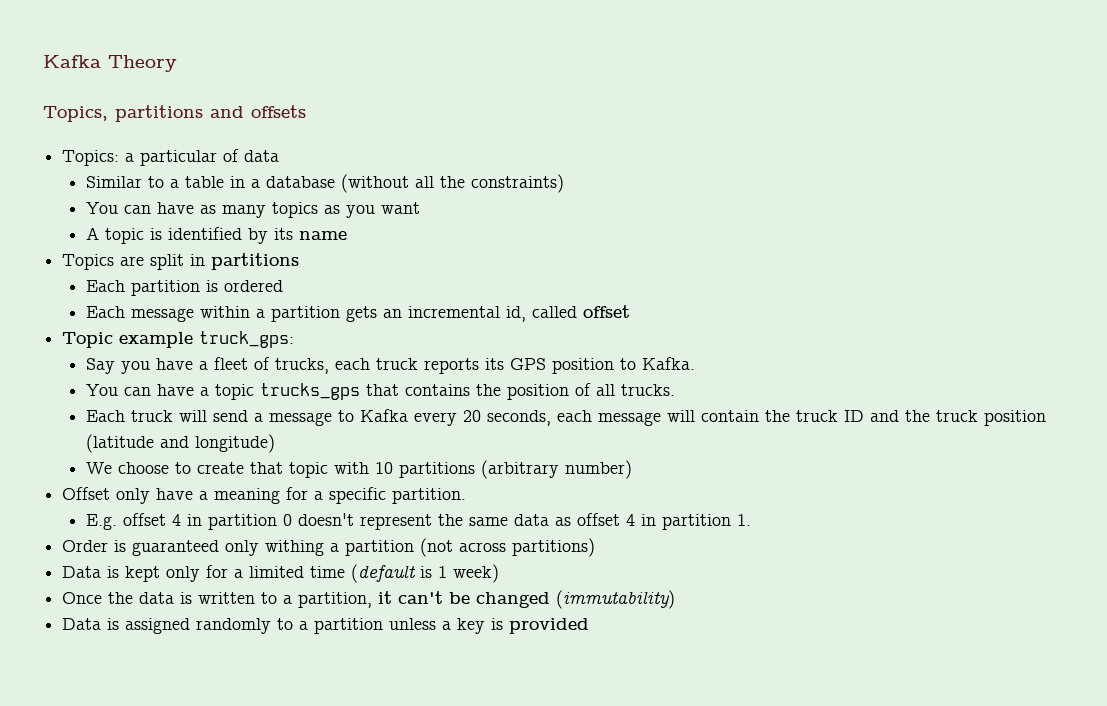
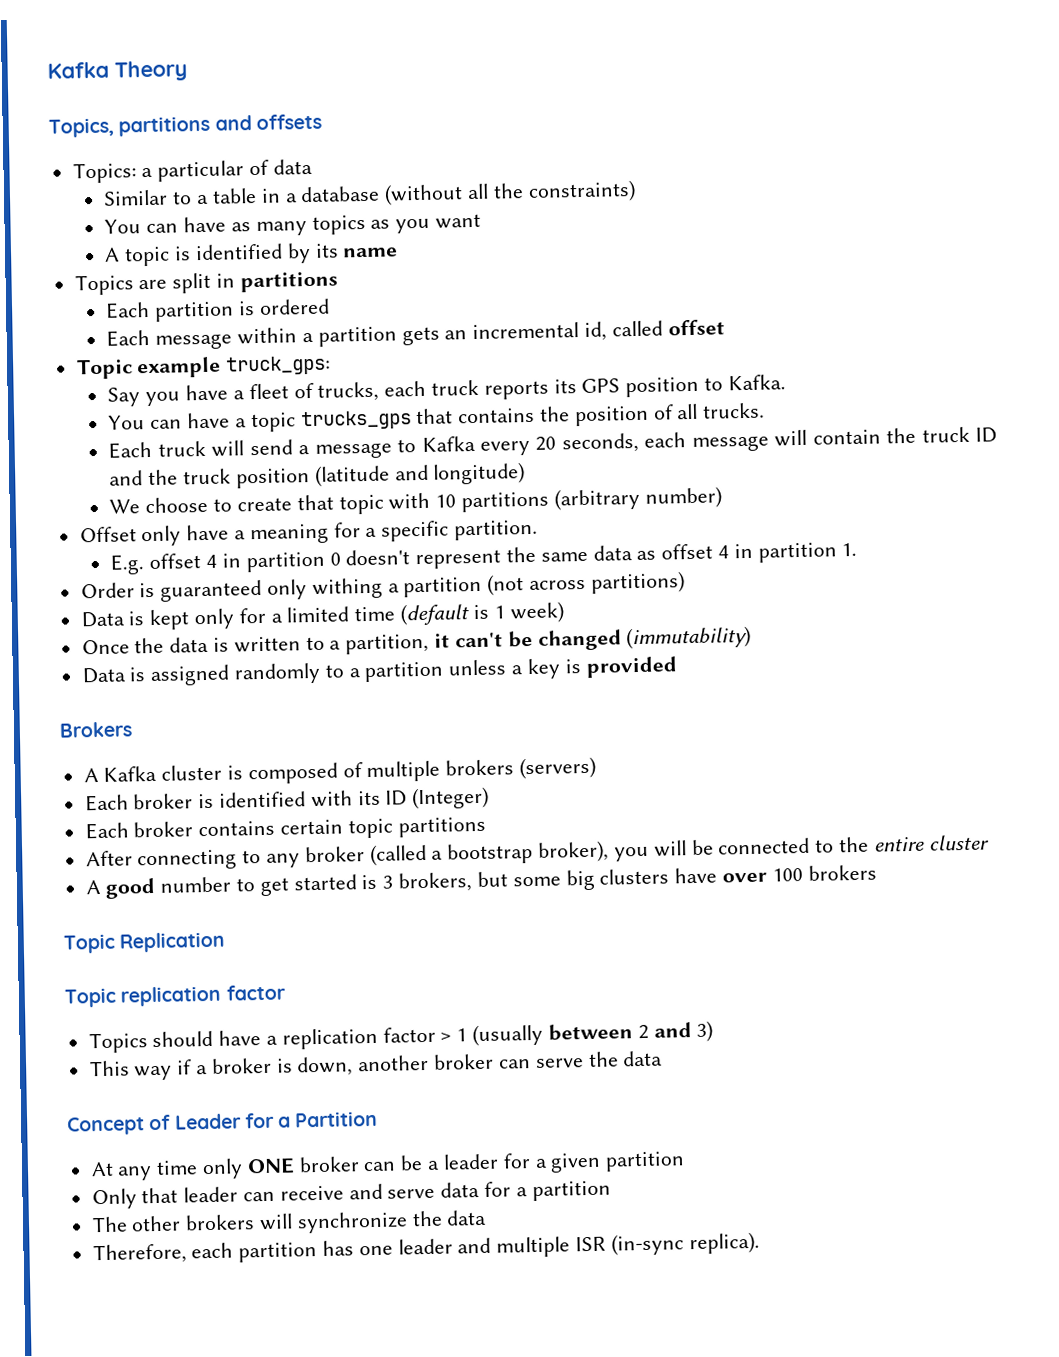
(590, 626) none -> [59,721,133,738] [83,756,597,785] [84,786,490,812] [84,816,486,840] [85,834,990,871] [85,864,877,899] [63,931,226,954] [64,984,286,1008] [88,1020,714,1054] [89,1050,664,1081] [67,1110,379,1136] [90,1151,686,1181] [91,1180,611,1210] [91,1209,488,1234] [92,1231,760,1265] // Brokers // A Kafka cluster is composed of multiple brokers (servers) // Each broker is identified with its ID (Integer) // Each broker contains certain topic partitions // After connecting to any broker (called a bootstrap broker), you will be connected to the entire cluster // A good number to get started is 3 brokers, but some big clusters have over 100 brokers // Topic Replication // Topic replication factor // Topics should have a replication factor > 1 (usually between 2 and 3) // This way if a broker is down, another broker can serve the data // Concept of Leader for a Partition // At any time only ONE broker can be a leader for a given partition // Only that leader can receive and serve data for a partition // The other brokers will synchronize the data // Therefore, each partition has one leader and multiple ISR (in-sync replica).

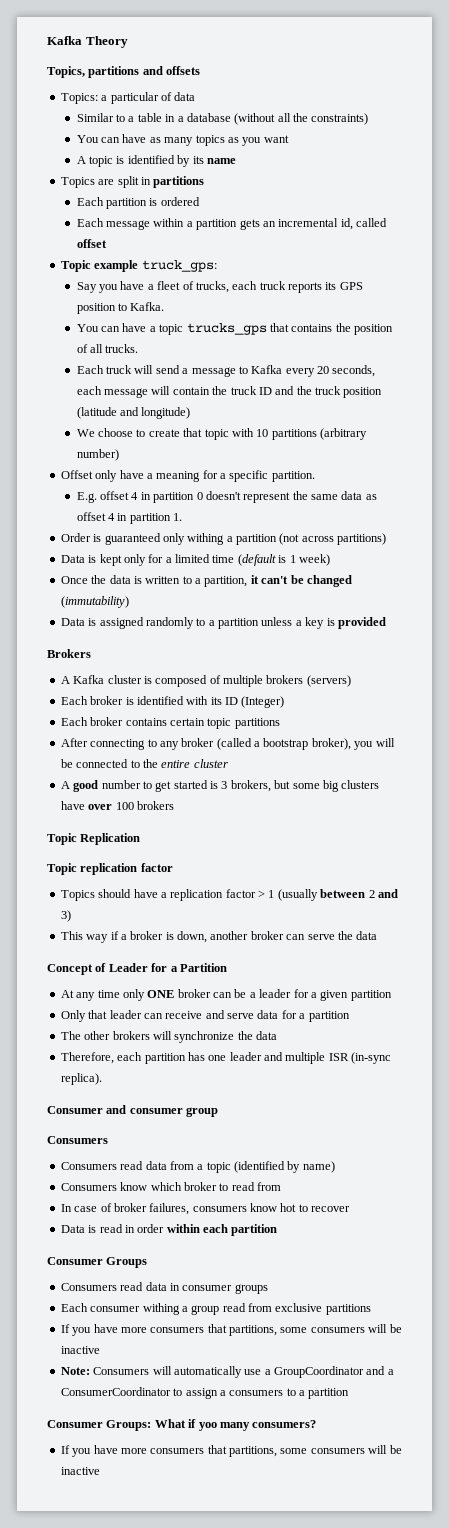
(760, 1243) none -> [47,1105,219,1117] [47,1136,108,1144] [60,1161,335,1173] [60,1182,281,1191] [60,1203,351,1215] [60,1224,278,1236] [47,1257,148,1268] [60,1282,268,1294] [60,1303,371,1315] [60,1324,402,1336] [60,1346,100,1354] [60,1366,394,1378] [60,1387,350,1399] [47,1419,317,1431] [60,1445,402,1457] [60,1467,100,1475] // Consumer and consumer group // Consumers // Consumers read data from a topic (identified by name) // Consumers know which broker to read from // In case of broker failures, consumers know hot to recover // Data is read in order within each partition // Consumer Groups // Consumers read data in consumer groups // Each consumer withing a group read from exclusive partitions // If you have more consumers that partitions, some consumers will be inactive // Note: Consumers will automatically use a GroupCoordinator and a ConsumerCoordinator to assign a consumers to a partition // Consumer Groups: What if yoo many consumers? // If you have more consumers that partitions, some consumers will be inactive

